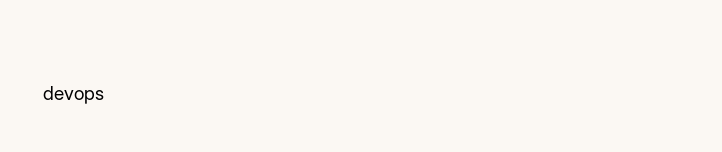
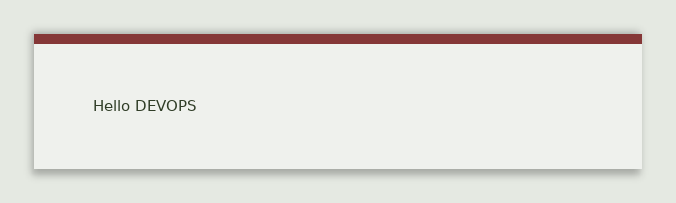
[43,86,104,104] devops -> [93,100,197,111] Hello DEVOPS

